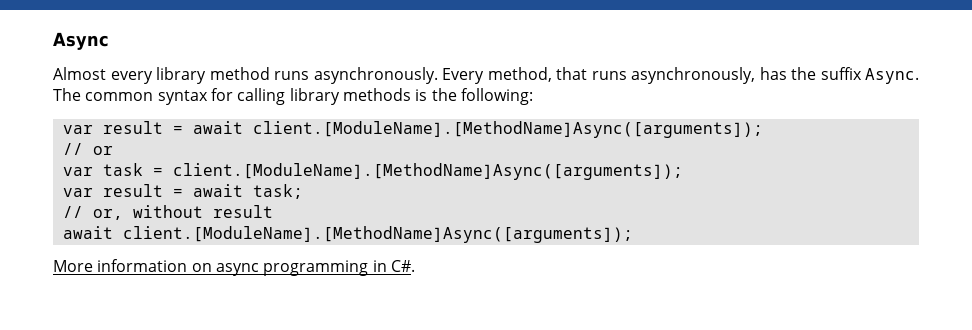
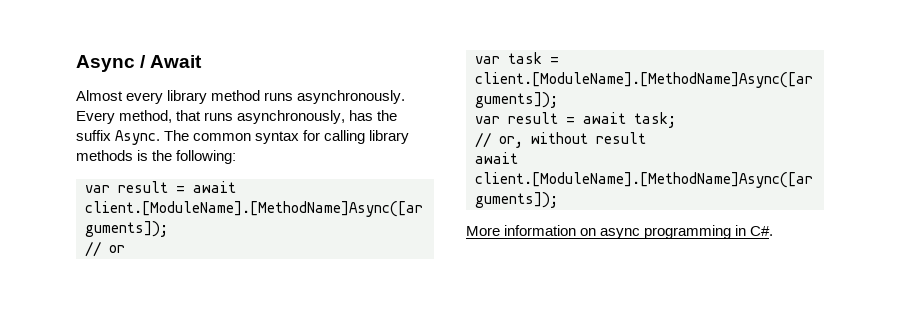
(109, 41) none -> [140,55,203,68] / Await

